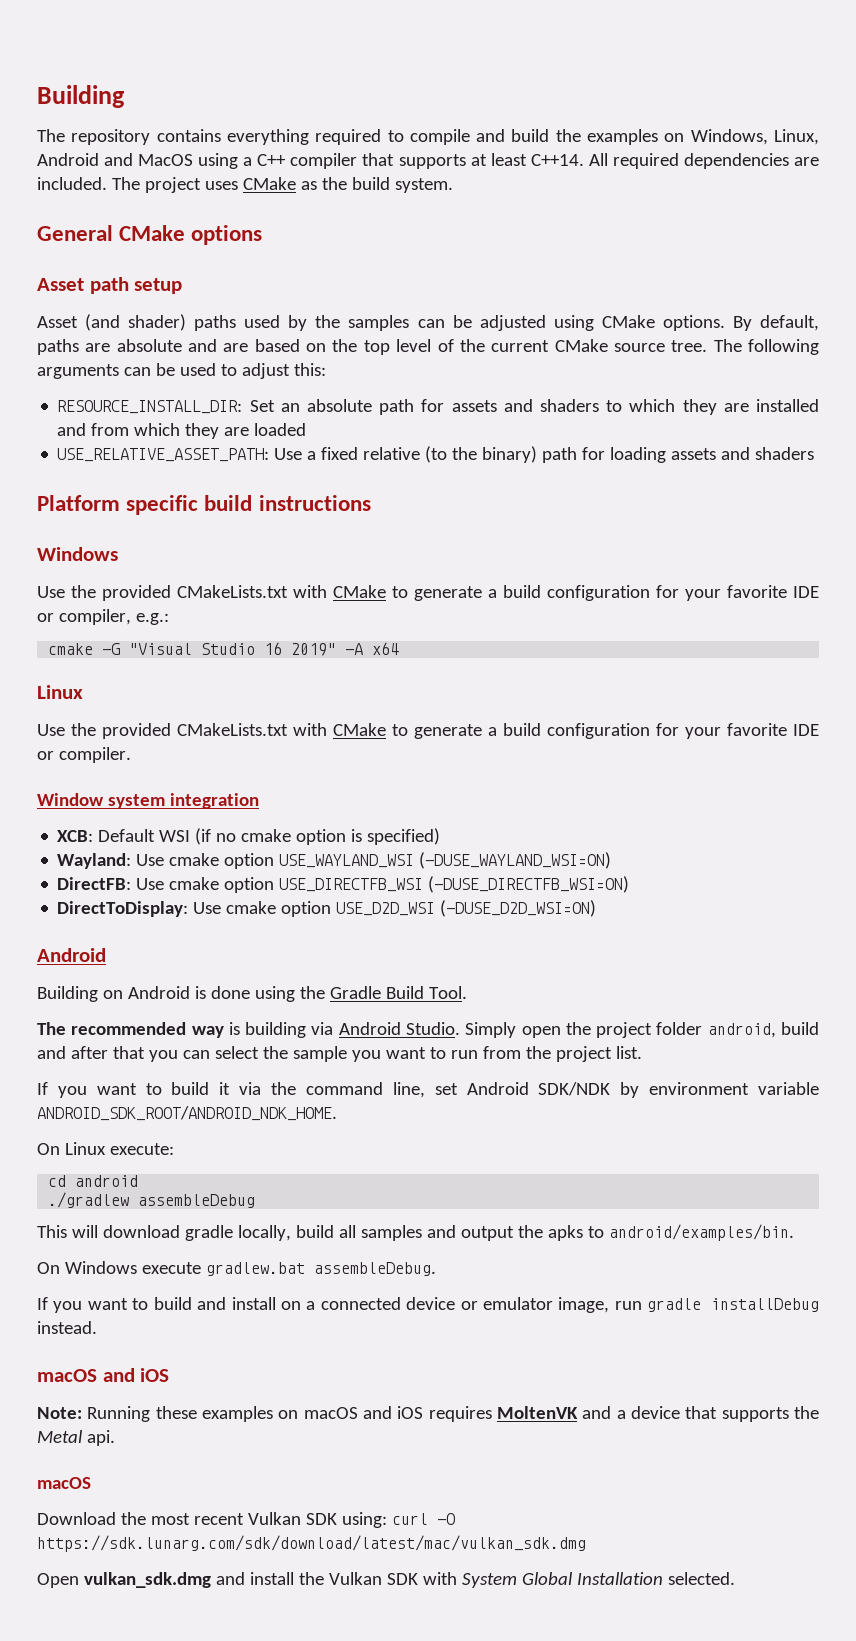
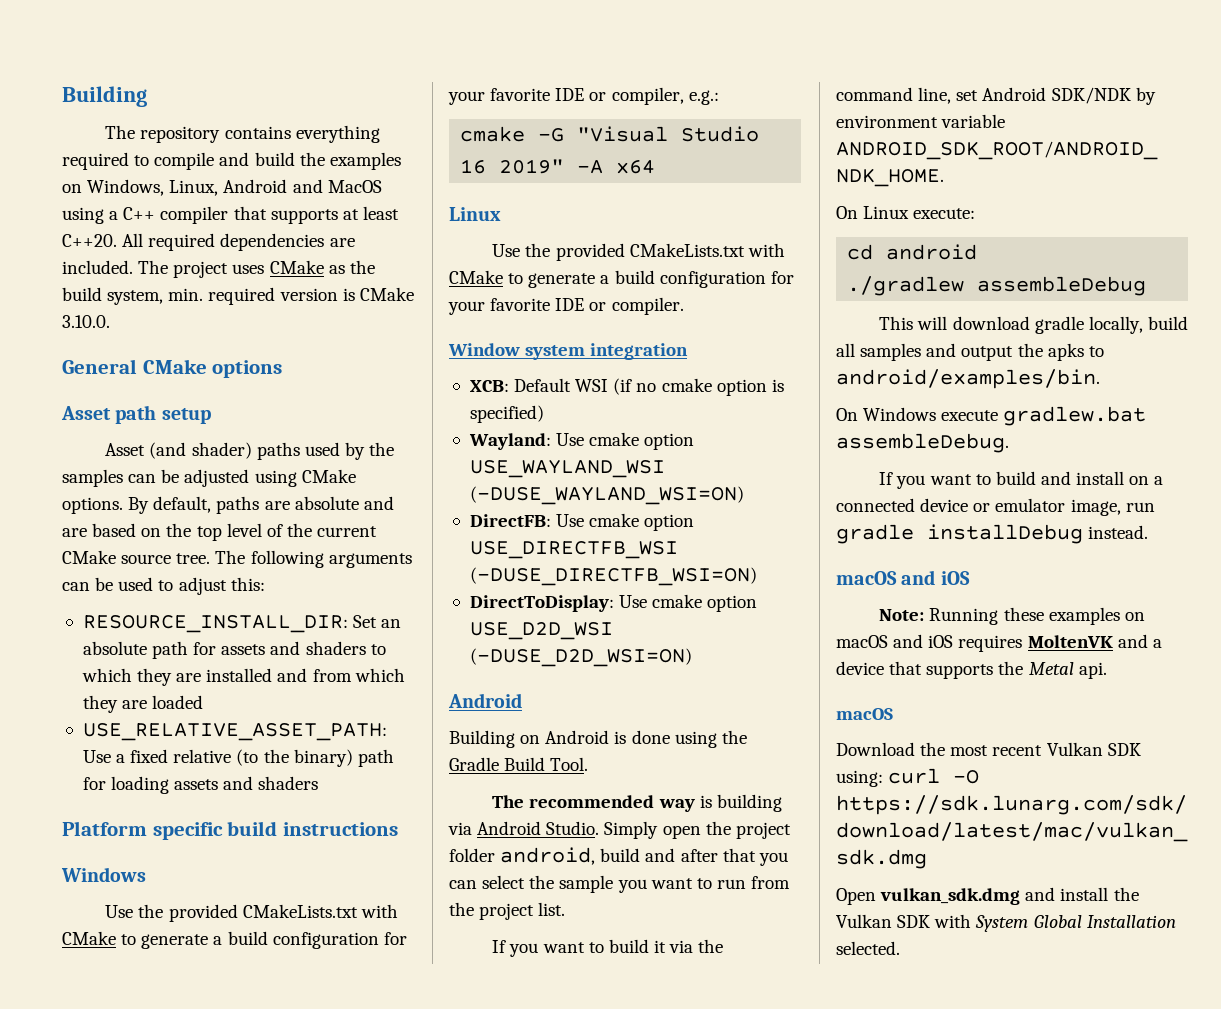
[530,154,584,166] C++14. -> [62,234,117,247] C++20.
[394,178,453,193] system. -> [107,287,414,305] [62,315,110,328] system, min. required version is CMake 3.10.0.

